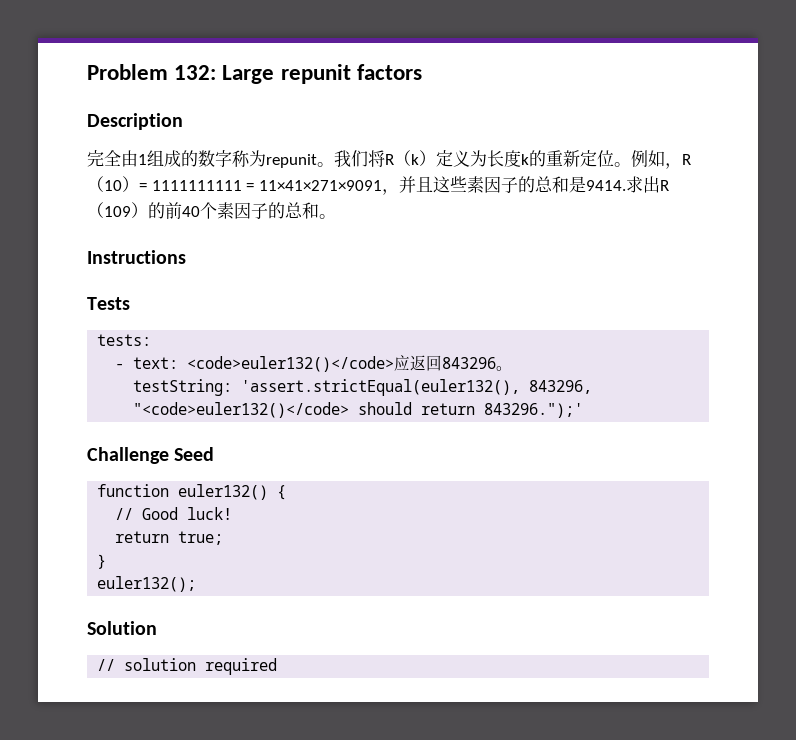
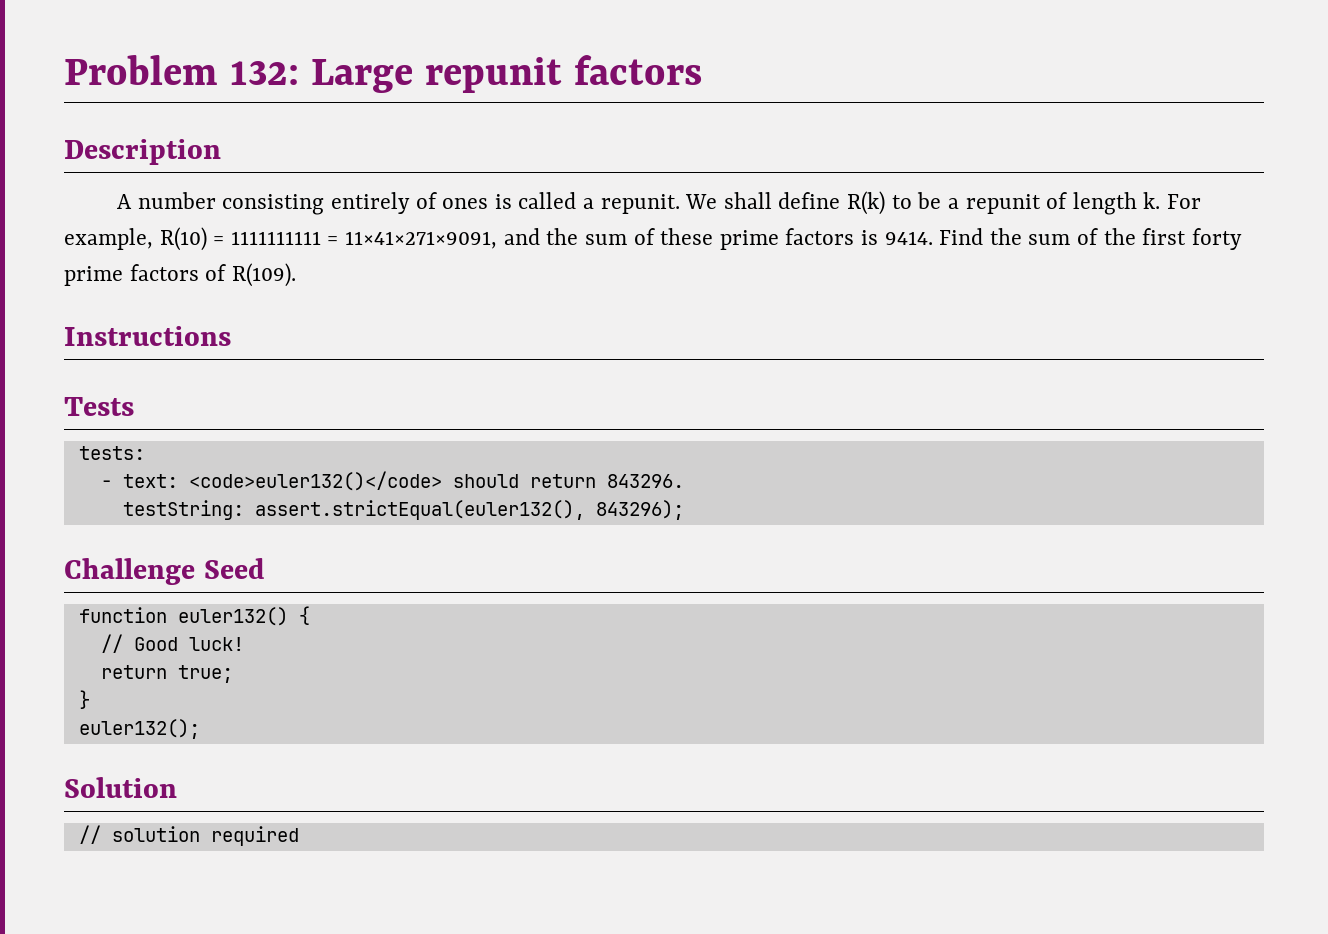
[87,150,691,169] [87,176,669,195] [87,202,336,219] 完全由1组成的数字称为repunit。我们将R（k）定义为长度k的重新定位。例如，R（10）= 1111111111 = 11×41×271×9091，并且这些素因子的总和是9414.求出R（109）的前40个素因子的总和。 -> [117,191,1201,215] [64,227,1242,251] [64,263,296,287] A number consisting entirely of ones is called a repunit. We shall define R(k) to be a repunit of length k. For example, R(10) = 1111111111 = 11×41×271×9091, and the sum of these prime factors is 9414. Find the sum of the first forty prime factors of R(109).
[394,355,513,371] [133,379,593,396] [133,402,584,418] 应返回843296。 // testString: 'assert.strictEqual(euler132(), 843296, "<code>euler132()</code> should return 843296.");' -> [452,474,684,488] [122,500,684,520] should return 843296. // testString: assert.strictEqual(euler132(), 843296);

